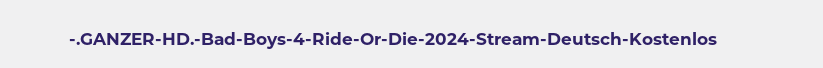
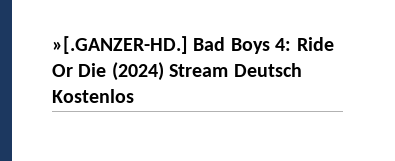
[69,32,717,49] -.GANZER-HD.-Bad-Boys-4-Ride-Or-Die-2024-Stream-Deutsch-Kostenlos -> [52,36,334,54] [52,62,302,81] [52,89,134,103] »[.GANZER-HD.] Bad Boys 4: Ride Or Die (2024) Stream Deutsch Kostenlos

